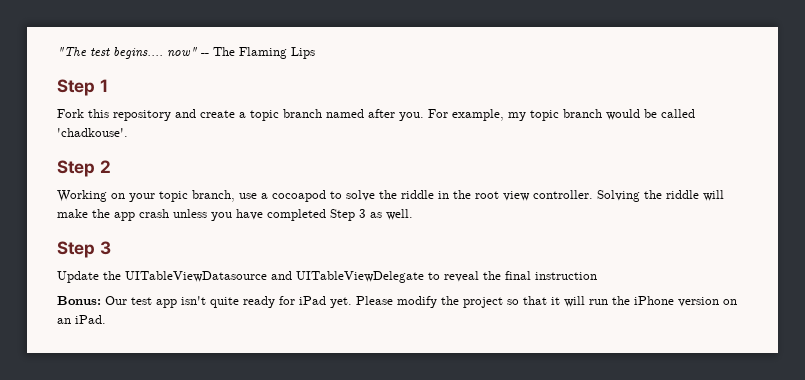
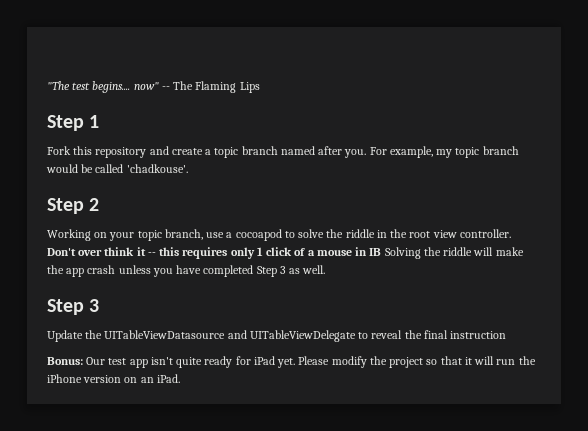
(593, 194) none -> [47,247,382,259] Don't over think it -- this requires only 1 click of a mouse in IB

